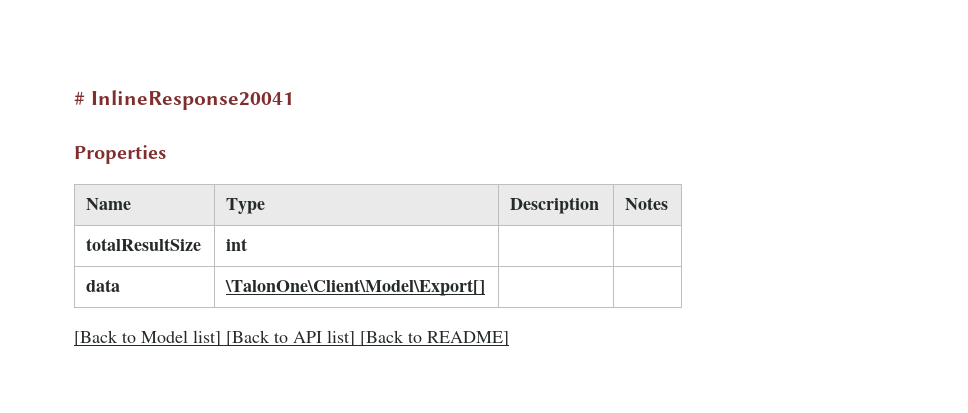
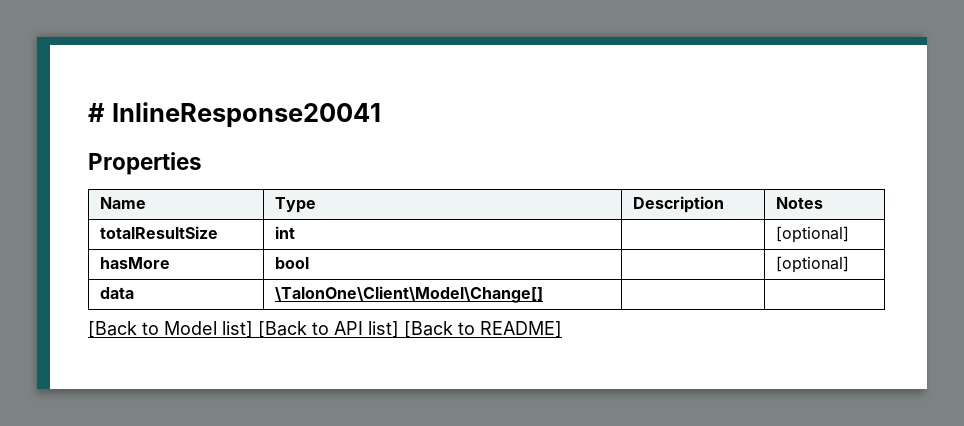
(248, 244) none -> [776,226,850,243] [100,257,171,269] [275,257,310,269] [776,256,850,273] [optional] // hasMore | bool | | [optional]
[225,279,486,296] \TalonOne\Client\Model\Export[] -> [275,286,544,303] \TalonOne\Client\Model\Change[]

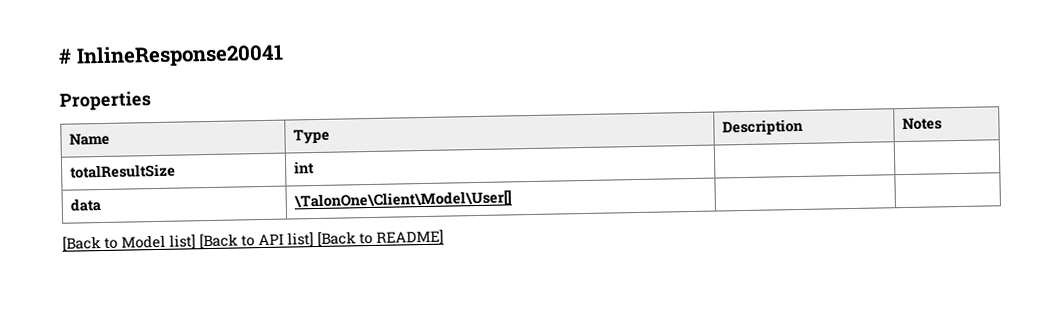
[776,226,850,243] [100,257,171,269] [275,257,310,269] [776,256,850,273] [optional] // hasMore | bool | | [optional] -> (315, 168) none
[275,286,544,303] \TalonOne\Client\Model\Change[] -> [293,190,512,210] \TalonOne\Client\Model\User[]

